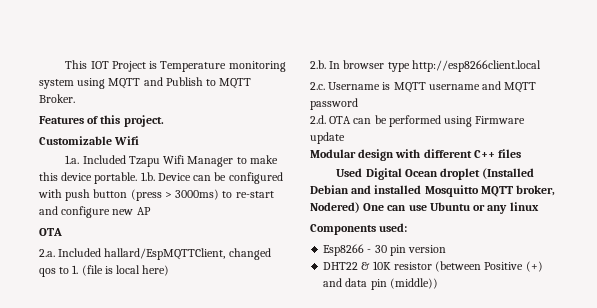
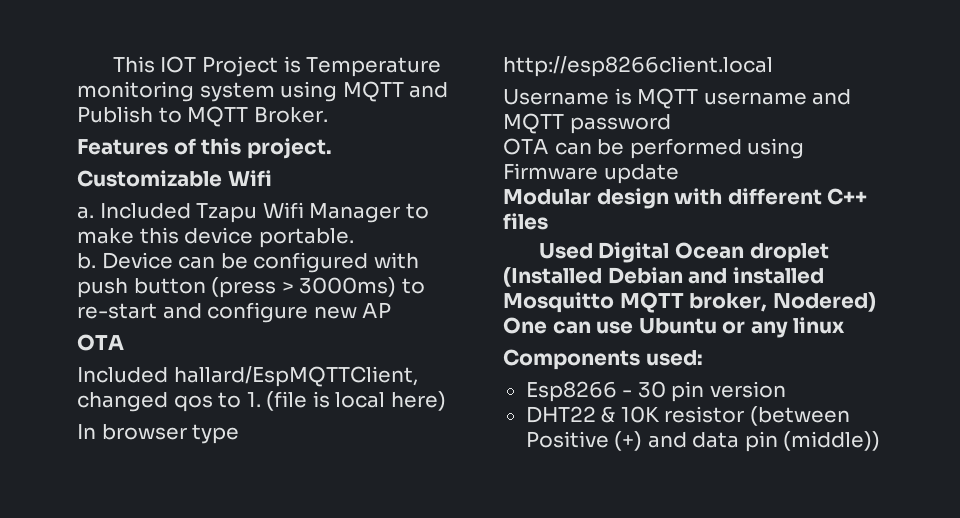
[65,155,80,164] 1.a. -> [77,206,94,219] a.
[140,172,155,181] 1.b. -> [77,253,96,269] // b.
[39,249,55,257] 2.a. -> (124, 342) none
[310,60,326,69] 2.b. -> (446, 401) none
[310,82,325,90] 2.c. -> (773, 66) none
[310,115,326,124] 2.d. -> (671, 124) none

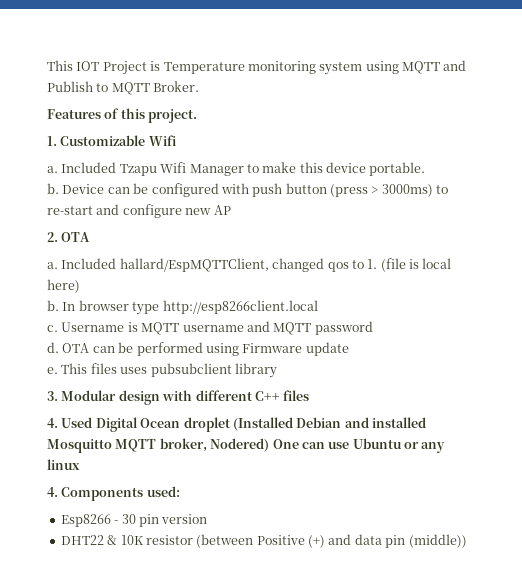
(332, 148) none -> [47,136,57,146] 1.
(392, 310) none -> [47,232,58,242] 2.
(124, 342) none -> [47,262,58,269] a.
(446, 401) none -> [47,300,59,311] b.
(773, 66) none -> [47,325,58,332] c.
(671, 124) none -> [47,342,59,353] d.
(679, 174) none -> [47,363,277,378] [47,391,58,401] e. This files uses pubsubclient library // 3.
(548, 221) none -> [47,418,58,428] 4.
(846, 325) none -> [47,487,58,497] 4.

